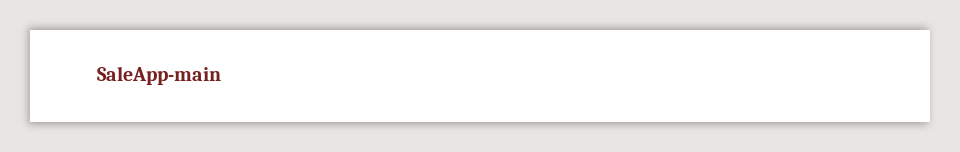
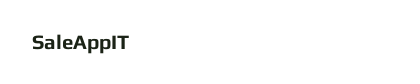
[97,66,221,85] SaleApp-main -> [32,34,129,54] SaleAppIT

